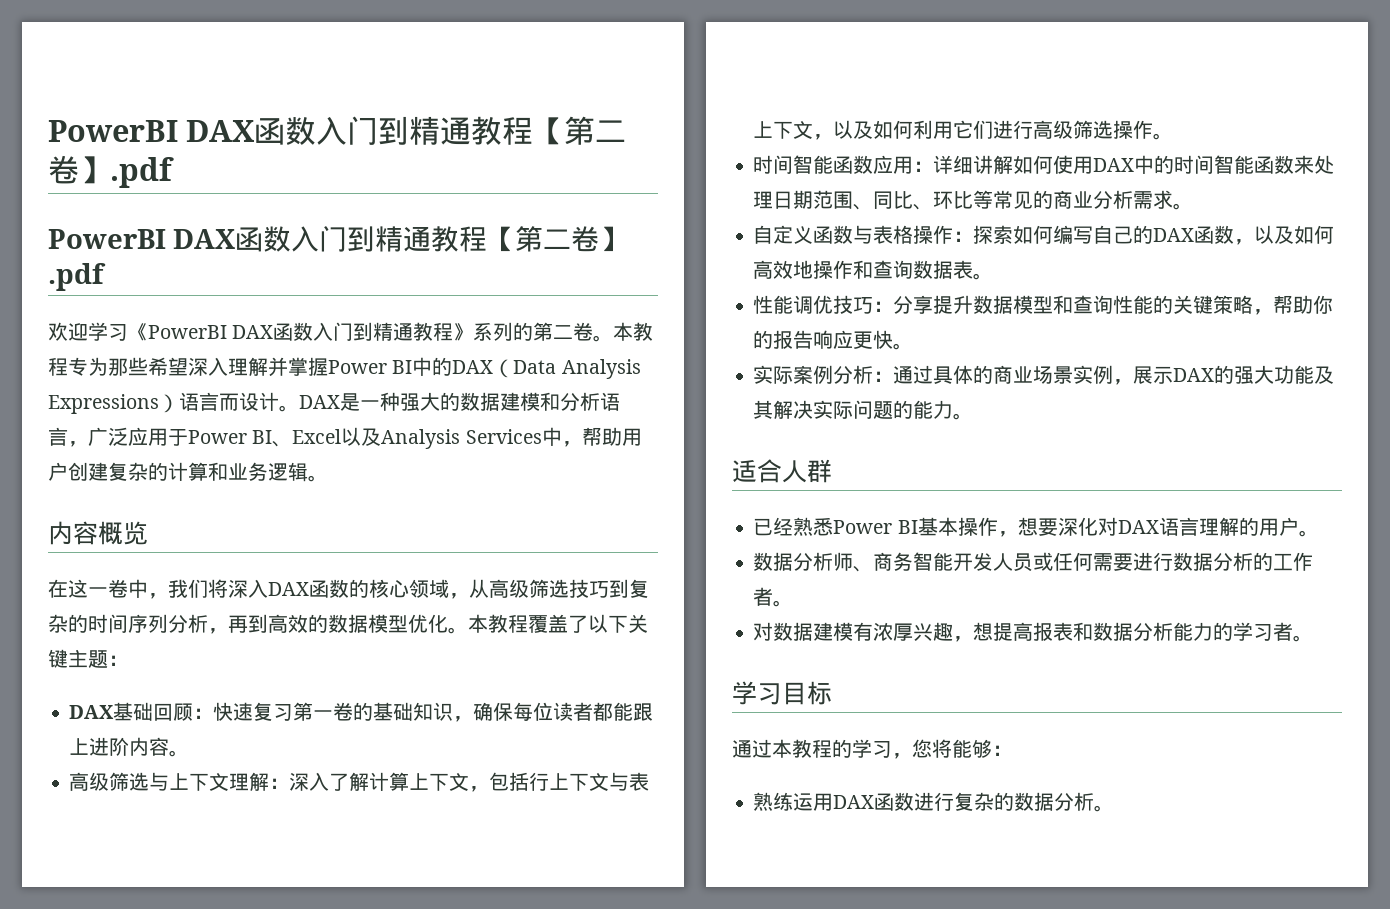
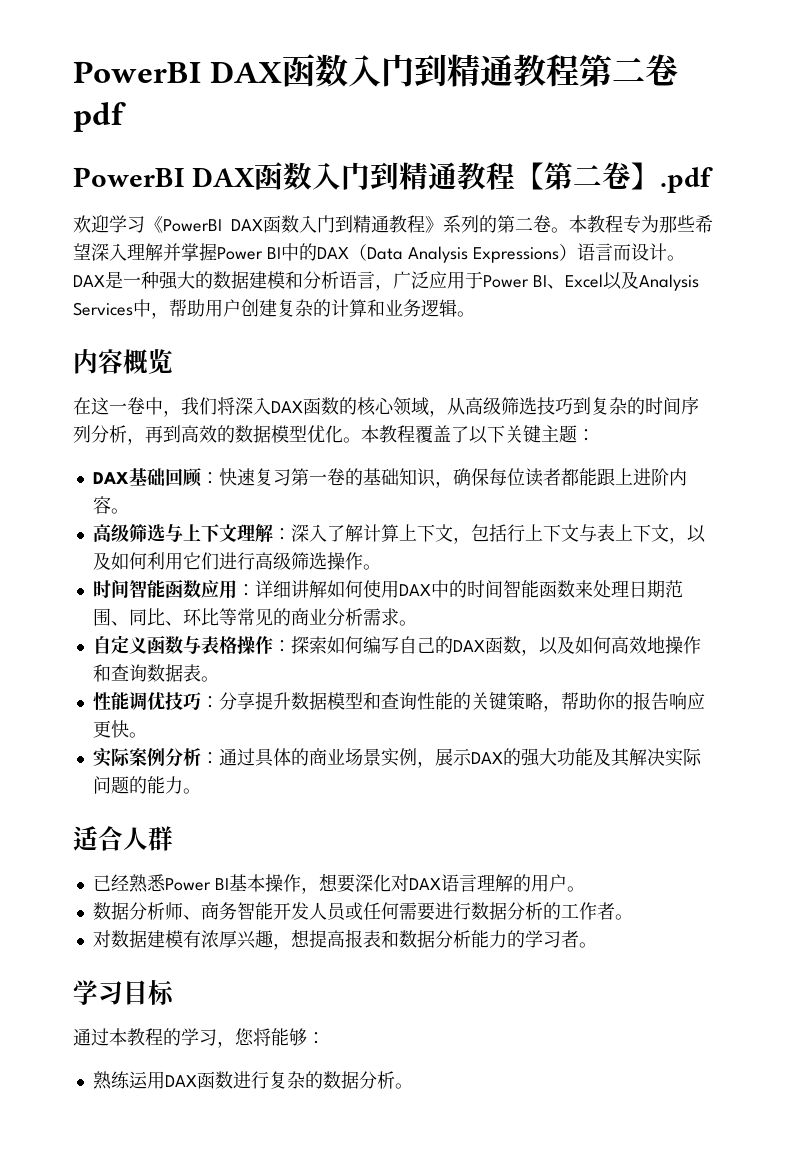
[48,116,627,145] [48,155,174,188] PowerBI DAX函数入门到精通教程【第二卷】.pdf -> [73,54,678,87] [73,102,126,132] PowerBI DAX函数入门到精通教程第二卷pdf

